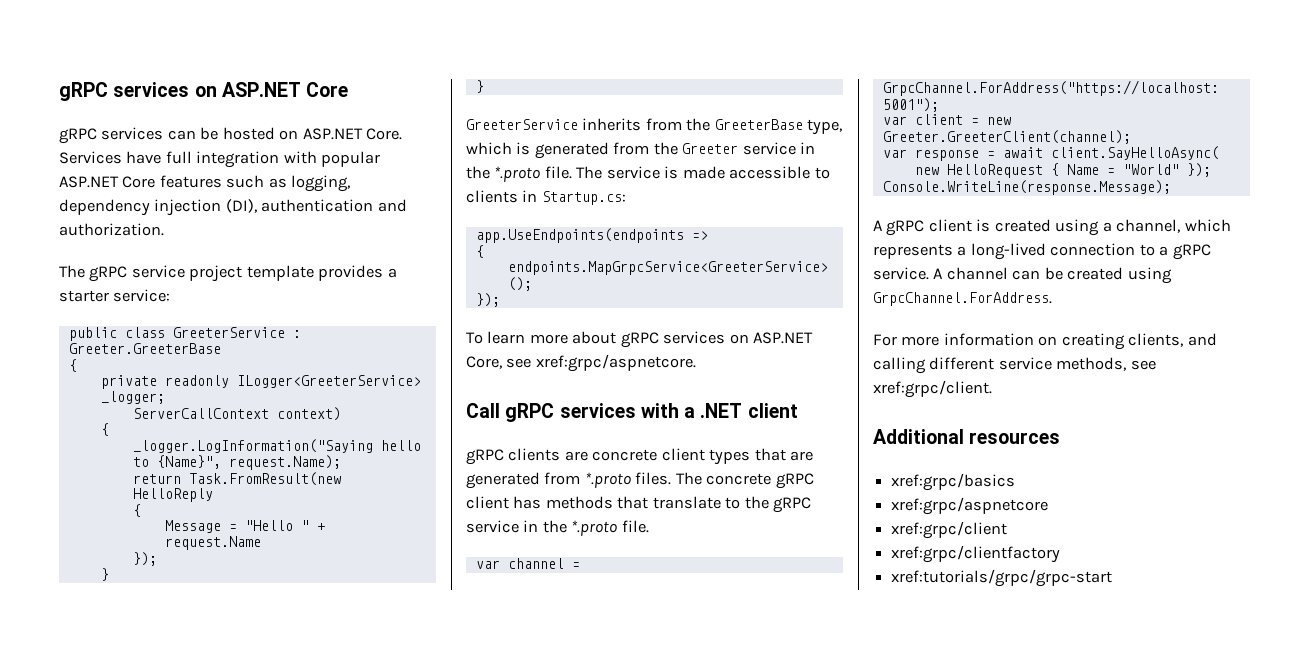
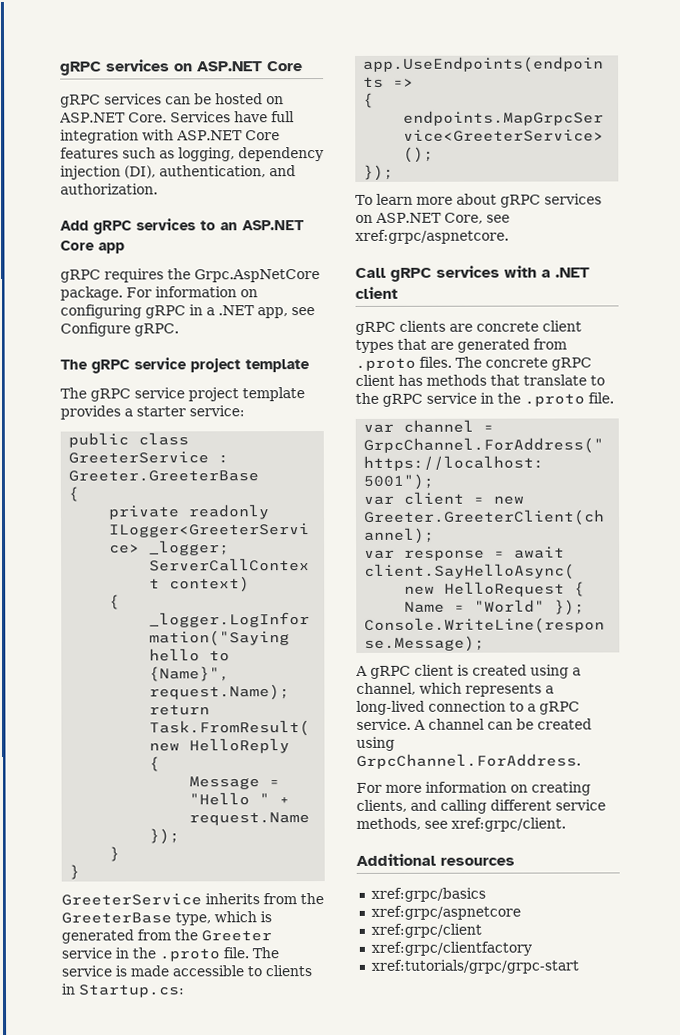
[321,151,381,167] popular -> (174, 135) none
[261,199,374,212] authentication -> [159,165,266,178] authentication,
(164, 229) none -> [60,218,305,235] [60,240,125,254] [60,268,320,283] [60,286,258,301] [60,304,315,319] [60,322,179,337] [60,357,310,374] // Add gRPC services to an ASP.NET Core app // gRPC requires the Grpc.AspNetCore package. For information on configuring gRPC in a .NET app, see Configure gRPC. // The gRPC service project template
[494,166,541,182] *.proto -> [159,948,220,962] .proto
[584,472,631,488] *.proto -> [355,357,416,371] .proto
[571,520,618,536] *.proto -> [524,393,585,407] .proto

